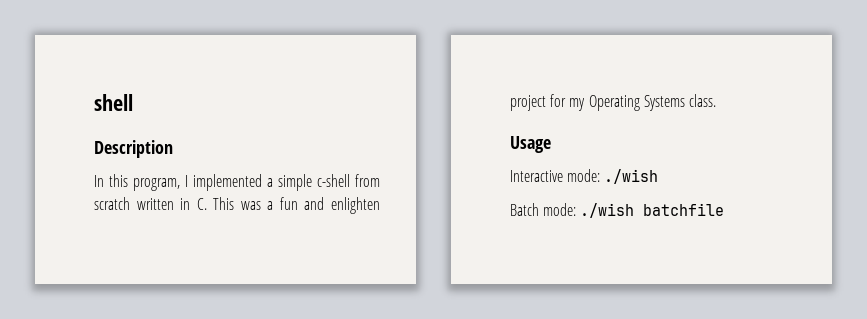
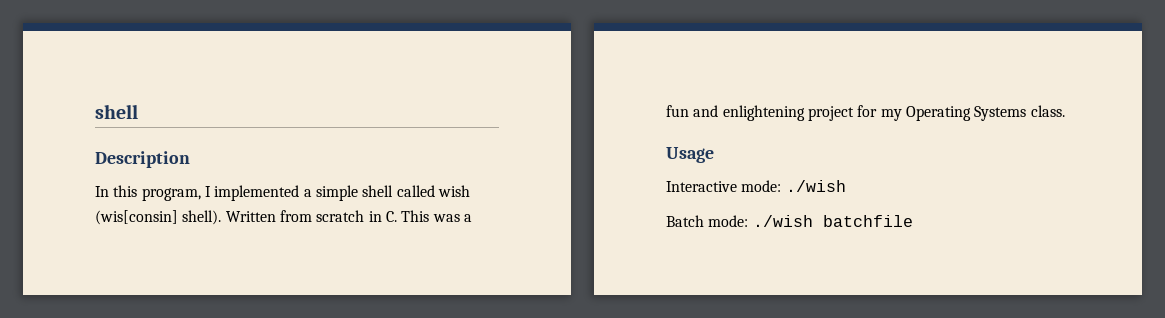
[317,174,350,187] c-shell -> [362,185,470,197] [95,210,276,225] shell called wish (wis[consin] shell). Written
[136,198,174,210] written -> (365, 216) none
[330,197,380,214] enlighten -> [722,105,805,121] enlightening

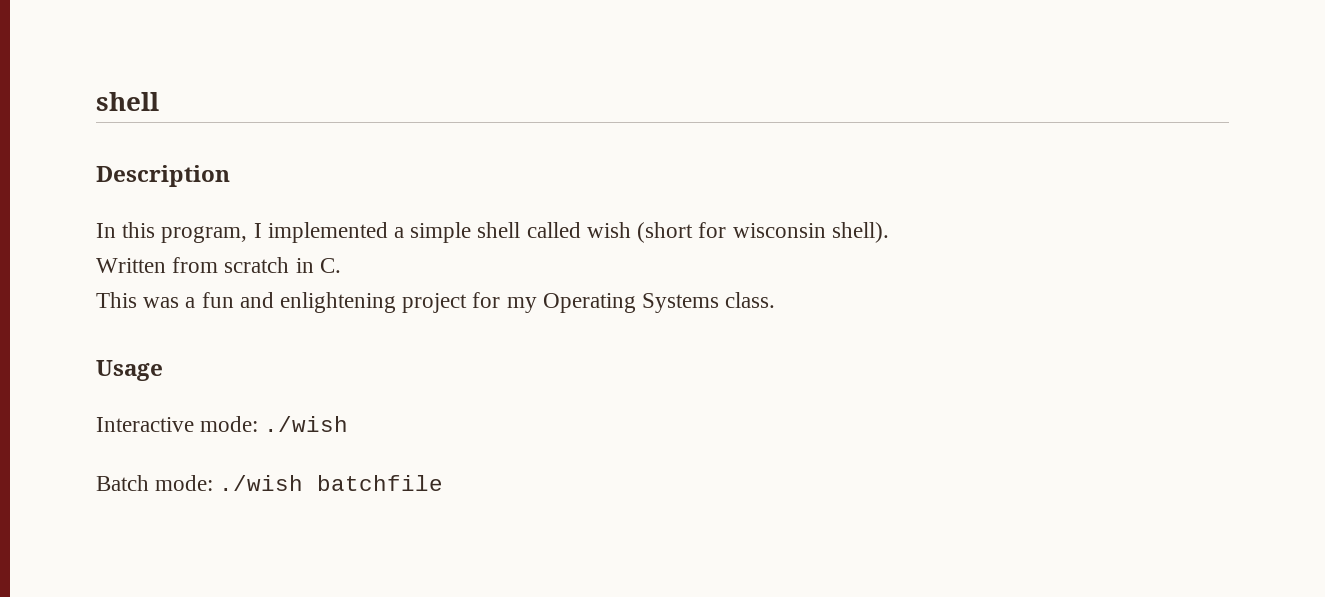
[95,210,178,225] (wis[consin] -> [637,222,826,243] (short for wisconsin
(222, 217) none -> (889, 232) //
(397, 216) none -> (341, 265) //

